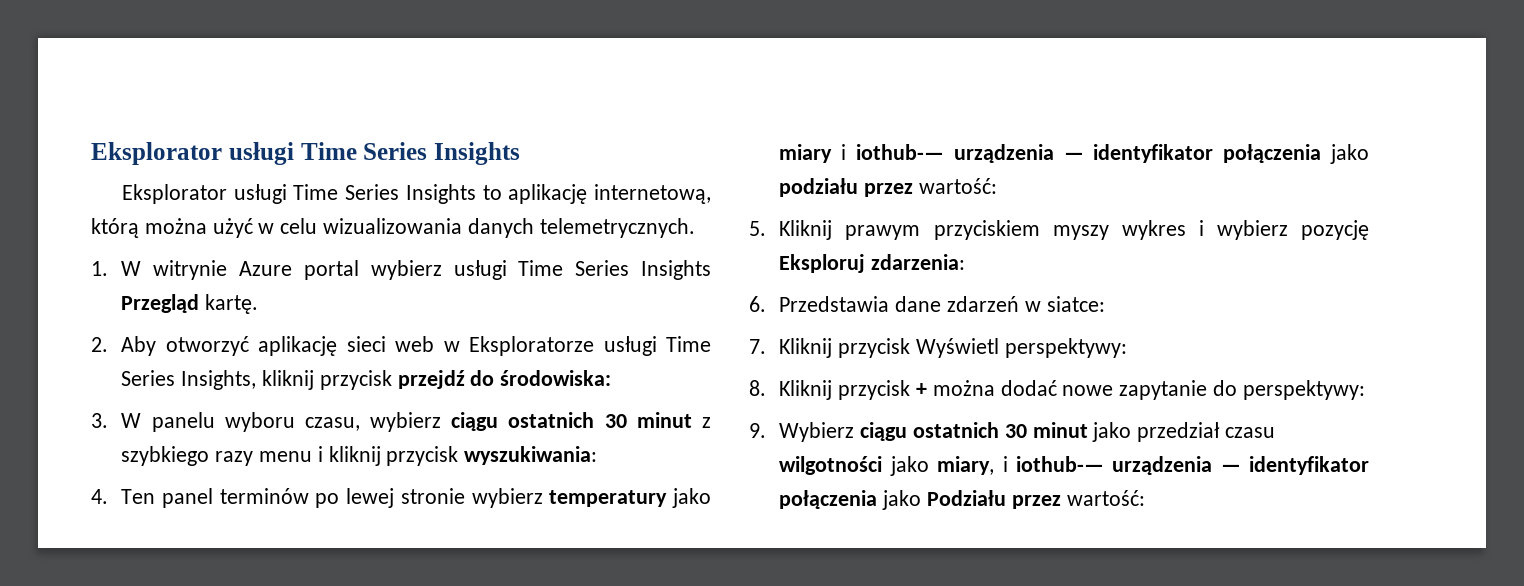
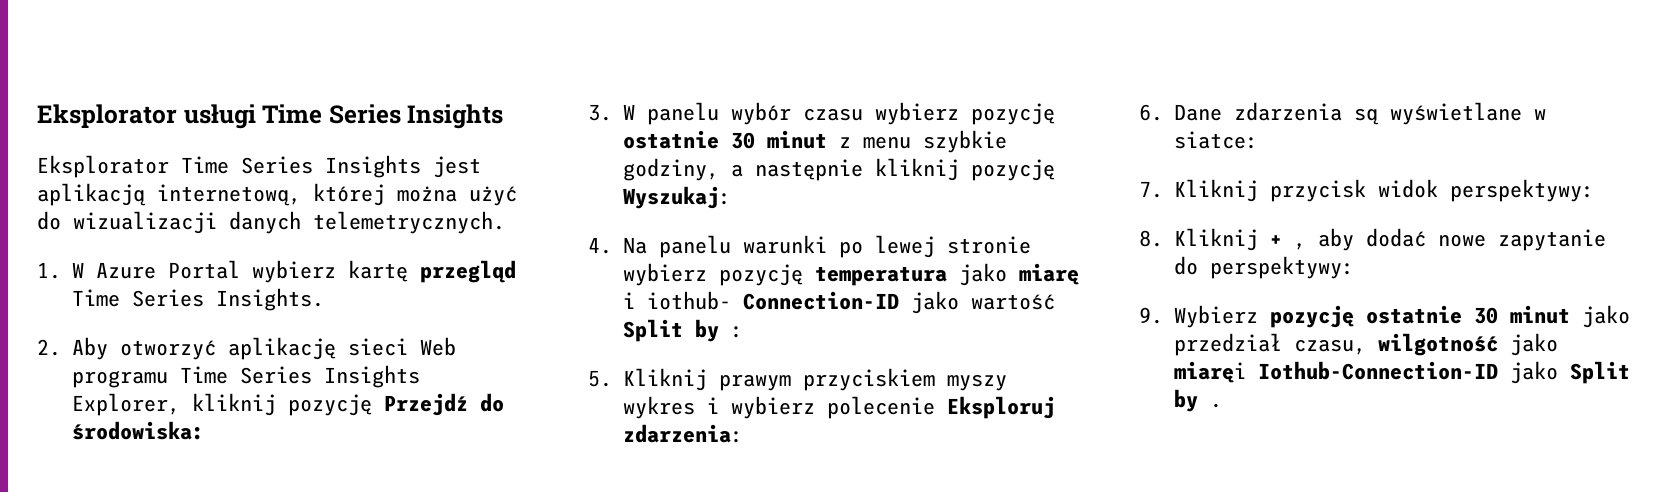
[233,184,711,204] [91,218,695,238] [91,260,711,280] [121,294,259,314] usługi Time Series Insights to aplikację internetową, którą można użyć w celu wizualizowania danych telemetrycznych. // 1. W witrynie Azure portal wybierz usługi Time Series Insights Przegląd kartę. -> [181,155,481,178] [37,183,517,206] [37,211,505,234] [37,260,516,283] [71,288,324,311] Time Series Insights jest aplikacją internetową, której można użyć do wizualizacji danych telemetrycznych. // 1. W Azure Portal wybierz kartę przegląd Time Series Insights.
[395,336,711,356] [121,370,465,390] web w Eksploratorze usługi Time Series Insights, kliknij przycisk przejdź -> [419,337,456,356] [71,365,420,388] [71,393,468,416] Web programu Time Series Insights Explorer, kliknij pozycję Przejdź
[224,412,711,432] [121,446,598,466] [91,488,711,508] [779,144,1369,164] [779,178,997,197] wyboru czasu, wybierz ciągu ostatnich 30 minut z szybkiego razy menu i kliknij przycisk wyszukiwania: // 4. Ten panel terminów po lewej stronie wybierz temperatury jako miary i iothub-— urządzenia — identyfikator połączenia jako podziału przez wartość: -> [730,102,1055,125] [622,130,1007,153] [622,158,1055,181] [622,186,731,209] [588,235,1031,258] [622,263,1079,286] [622,291,1055,314] [622,319,743,342] wybór czasu wybierz pozycję ostatnie 30 minut z menu szybkie godziny, a następnie kliknij pozycję Wyszukaj: // 4. Na panelu warunki po lewej stronie wybierz pozycję temperatura jako miarę i iothub- Connection-ID jako wartość Split by :
[1301,220,1369,240] pozycję -> [826,396,935,419] polecenie
[779,296,1019,312] Przedstawia dane zdarzeń -> [1173,102,1522,125] Dane zdarzenia są wyświetlane
[915,338,999,358] Wyświetl -> [1377,179,1438,198] widok
[838,380,995,400] przycisk + można -> [1269,228,1354,251] + , aby
[860,422,999,441] ciągu ostatnich -> [1269,305,1462,328] pozycję ostatnie
[1225,427,1276,438] [779,456,1369,476] [779,490,1145,510] czasu wilgotności jako miary, i iothub-— urządzenia — identyfikator połączenia jako Podziału przez wartość: -> [1293,333,1558,356] [1173,361,1630,384] [1173,389,1222,412] czasu, wilgotność jako miaręi Iothub-Connection-ID jako Split by .

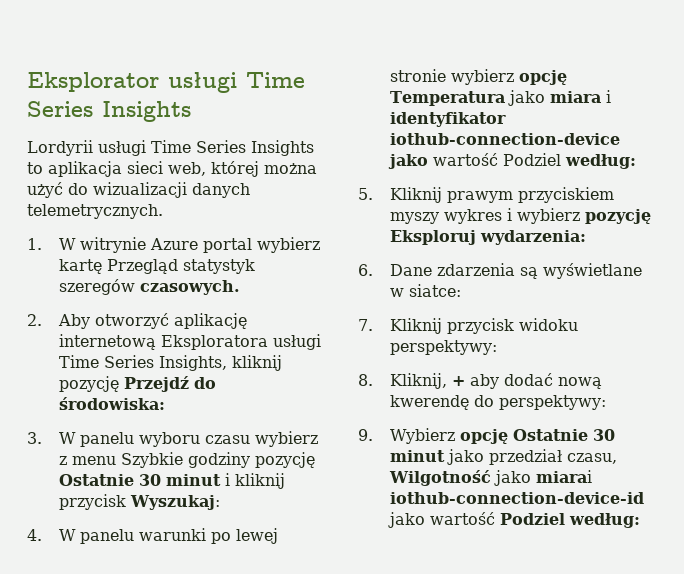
[37,155,481,178] [37,183,301,206] Eksplorator Time Series Insights jest aplikacją internetową, -> [27,140,314,156] [27,161,206,177] Lordyrii usługi Time Series Insights to aplikacja sieci web,
[95,260,516,283] [71,288,324,311] [37,337,456,360] [71,365,420,388] [71,393,180,416] Azure Portal wybierz kartę przegląd Time Series Insights. // 2. Aby otworzyć aplikację sieci Web programu Time Series Insights Explorer, -> [79,237,320,253] [58,259,255,274] [58,279,240,295] [27,313,247,329] [58,334,321,350] [58,355,227,371] witrynie Azure portal wybierz kartę Przegląd statystyk szeregów czasowych. // 2. Aby otworzyć aplikację internetową Eksploratora usługi Time Series Insights,
[730,102,791,125] wybór -> [138,432,200,447] wyboru
[970,103,1055,125] [622,130,1007,153] [622,158,1055,181] pozycję ostatnie 30 minut z menu szybkie godziny, a następnie kliknij pozycję -> [58,452,315,468] [58,473,285,489] [58,494,126,510] z menu Szybkie godziny pozycję Ostatnie 30 minut i kliknij przycisk
[622,237,647,254] Na -> [58,529,76,541] W
[718,263,1079,286] [622,291,1055,314] [622,319,743,342] pozycję temperatura jako miarę i iothub- Connection-ID jako wartość Split by : -> [518,70,567,85] [389,90,611,106] [389,112,506,127] [389,133,620,145] [387,153,636,169] opcję Temperatura jako miara i identyfikator iothub-connection-device jako wartość Podziel według:
[826,396,1055,419] [622,424,743,443] polecenie Eksploruj zdarzenia: -> [584,209,651,224] [389,230,586,245] pozycję Eksploruj wydarzenia:
[1377,179,1438,198] widok -> [518,318,578,331] widoku
[1173,228,1606,251] Kliknij + , aby dodać nowe zapytanie -> [389,373,602,389] [389,395,469,410] Kliknij, + aby dodać nową kwerendę
[1269,305,1462,328] pozycję ostatnie -> [459,429,588,444] opcję Ostatnie
[1377,333,1558,356] [1173,361,1630,384] [1173,389,1222,412] wilgotność jako miaręi Iothub-Connection-ID jako Split by . -> [388,470,592,486] [389,492,644,504] [387,512,640,528] Wilgotność jako miarai iothub-connection-device-id jako wartość Podziel według:

